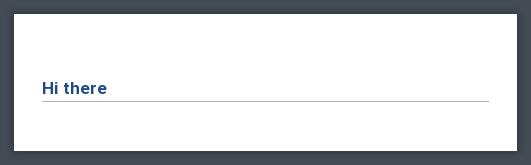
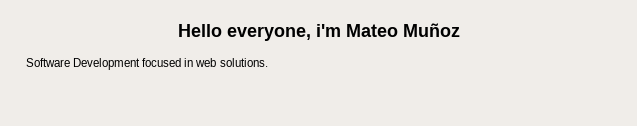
[42,82,107,94] Hi there -> [177,23,460,41] [26,58,268,70] Hello everyone, i'm Mateo Muñoz // Software Development focused in web solutions.

